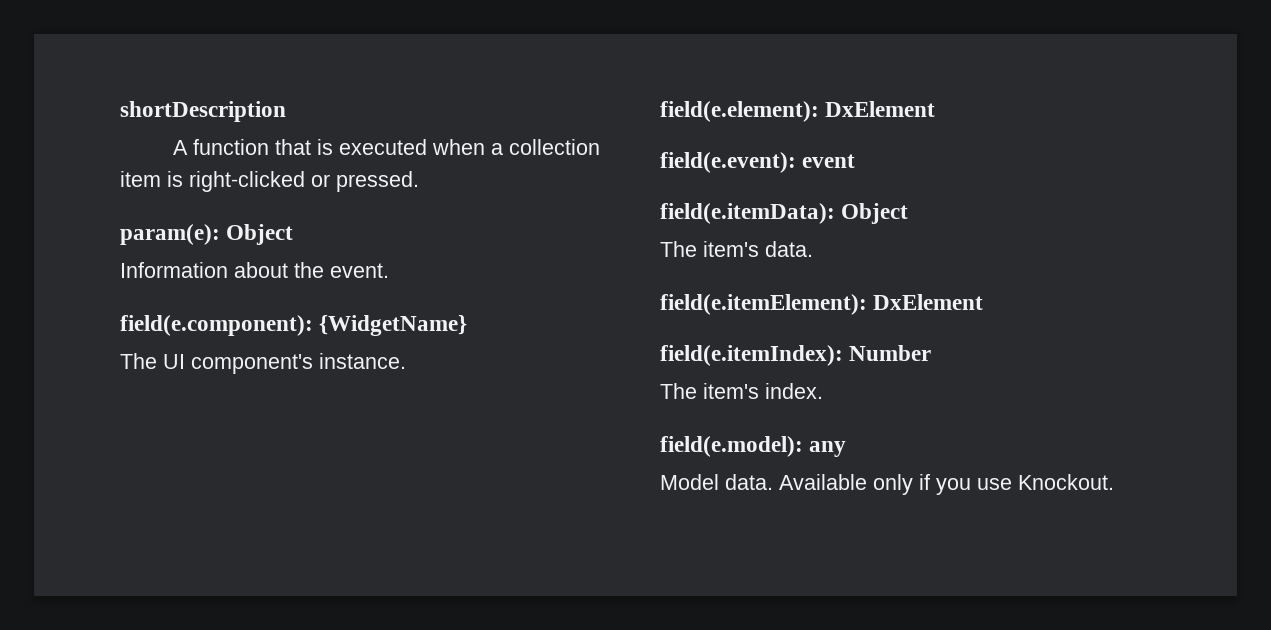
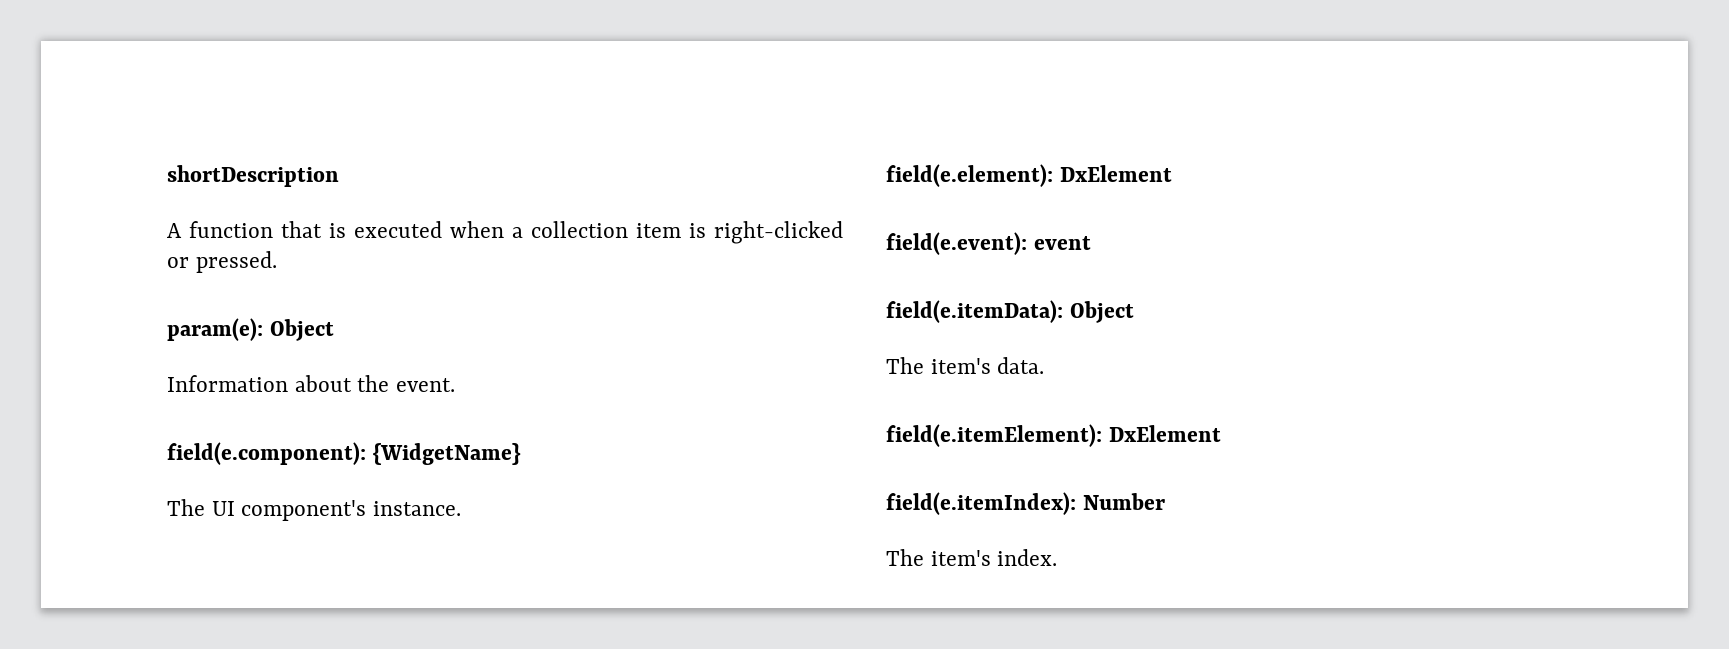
[660,436,847,457] [660,474,1114,495] // field(e.model): any // Model data. Available only if you use Knockout. -> (1058, 557) none

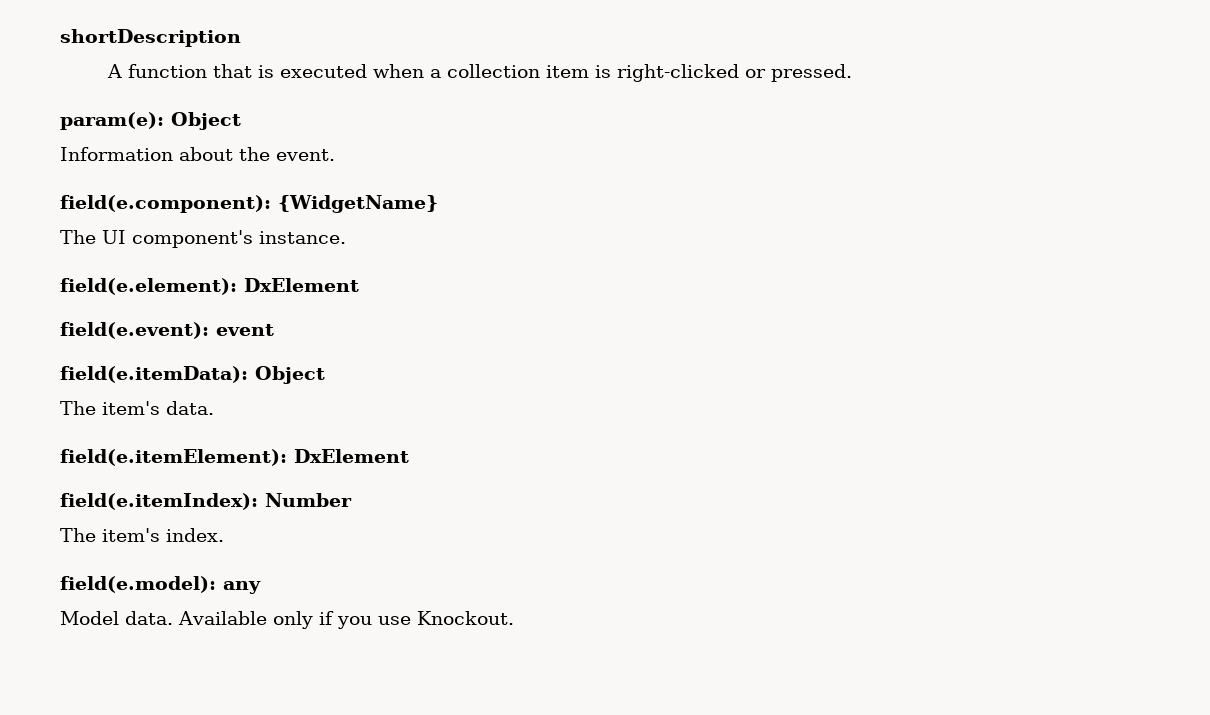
(1058, 557) none -> [60,576,261,594] [60,611,514,629] // field(e.model): any // Model data. Available only if you use Knockout.

